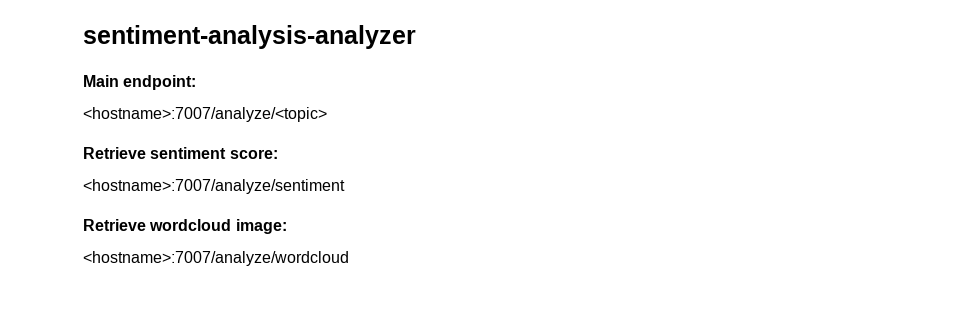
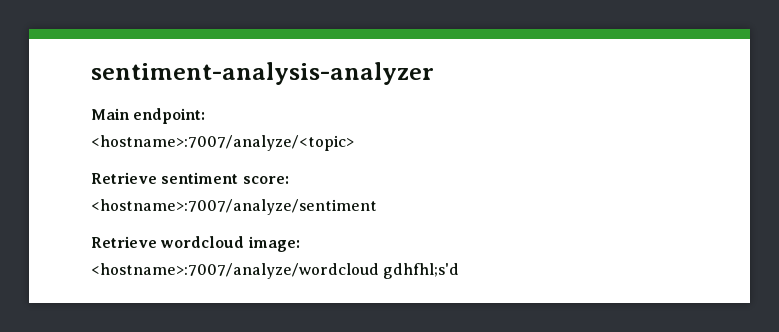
(349, 258) none -> [383,263,460,279] gdhfhl;s'd

